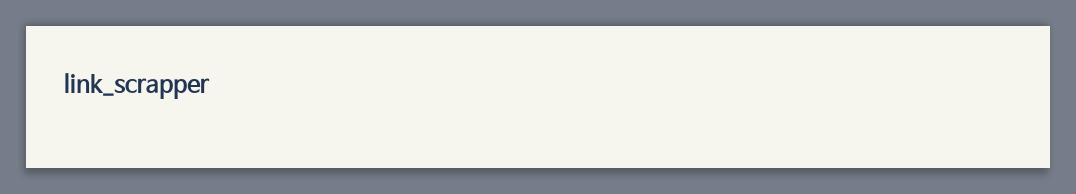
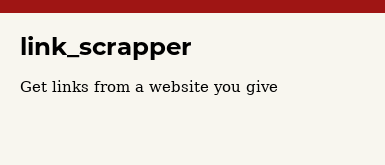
(210, 86) none -> [20,80,278,95] // Get links from a website you give

